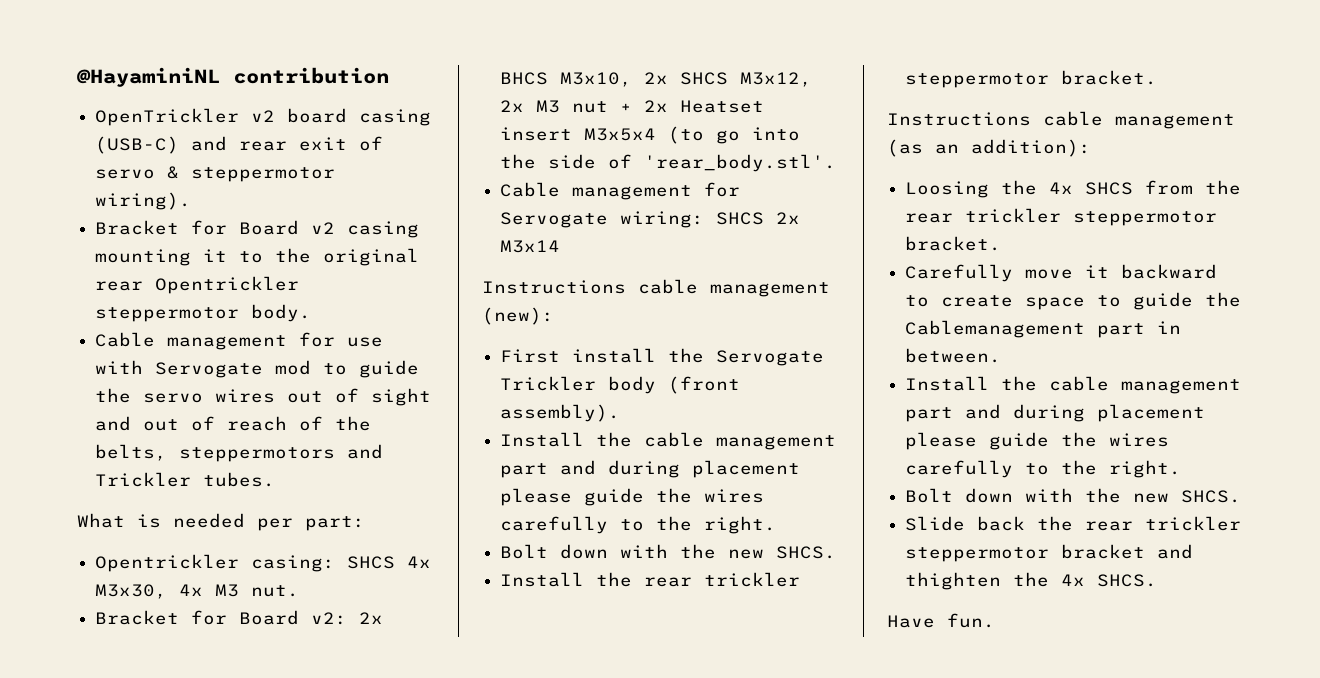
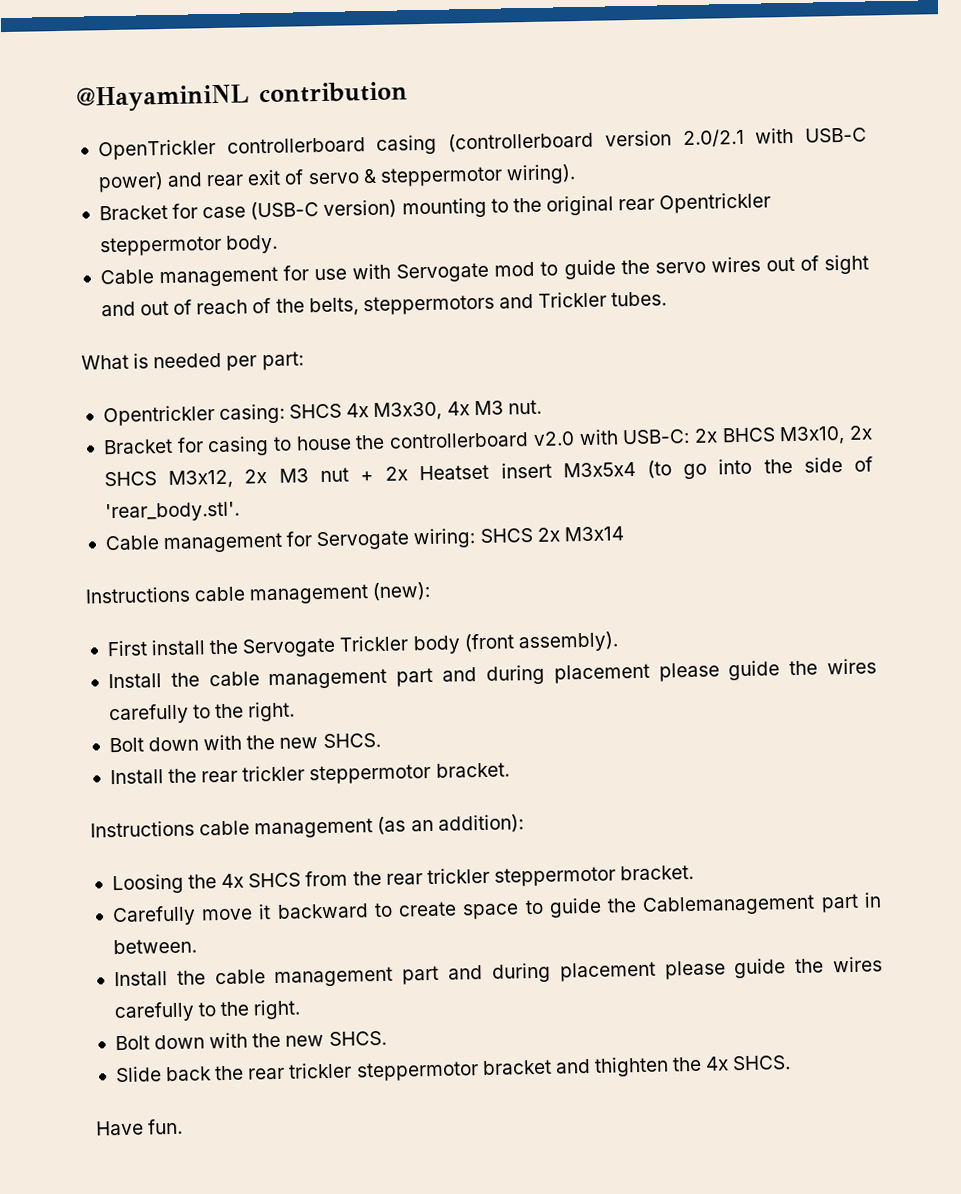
[251,108,432,126] [95,136,180,154] v2 board casing (USB-C) -> [226,127,867,155] [97,172,164,193] controllerboard casing (controllerboard version 2.0/2.1 with USB-C power)
[239,220,420,238] [95,249,228,266] Board v2 casing mounting it -> [202,197,487,221] case (USB-C version) mounting
[239,610,348,625] Board v2: -> [207,428,691,457] casing to house the controllerboard v2.0 with USB-C:

